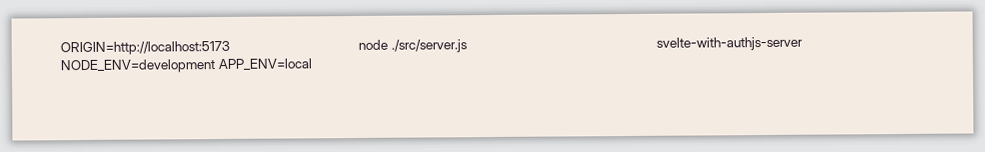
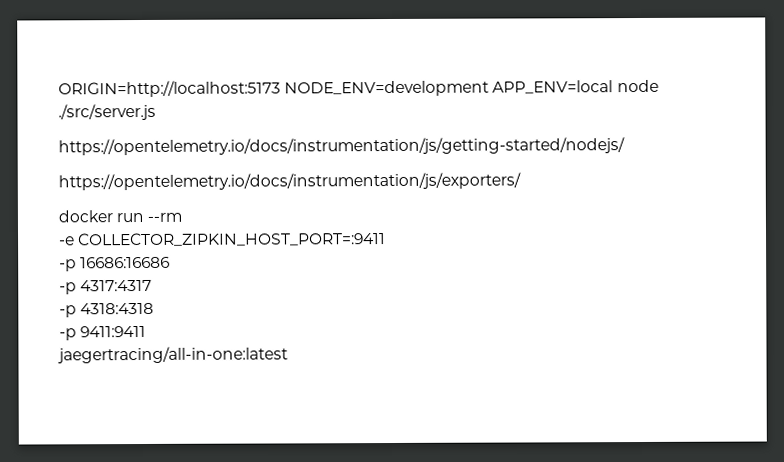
[656,36,803,51] svelte-with-authjs-server -> [58,137,625,156] [58,172,521,191] [58,210,183,223] [59,232,387,247] [59,256,171,272] [59,279,153,295] [59,302,155,318] [59,325,147,341] [57,346,288,364] https://opentelemetry.io/docs/instrumentation/js/getting-started/nodejs/ // https://opentelemetry.io/docs/instrumentation/js/exporters/ // docker run --rm // -e COLLECTOR_ZIPKIN_HOST_PORT=:9411 // -p 16686:16686 // -p 4317:4317 // -p 4318:4318 // -p 9411:9411 // jaegertracing/all-in-one:latest

